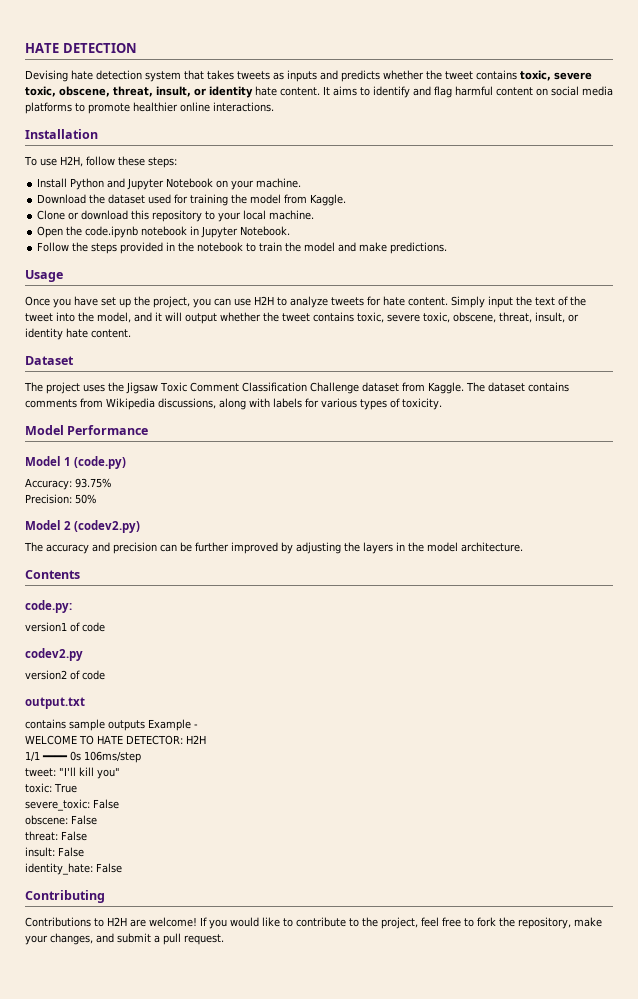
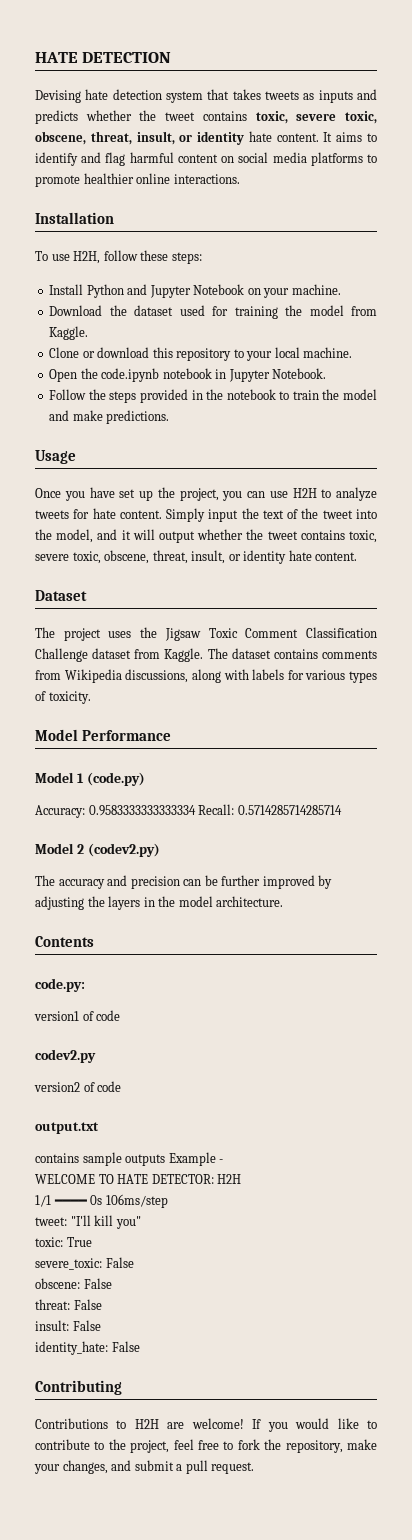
[75,478,111,488] [25,494,96,504] 93.75% // Precision: 50% -> [88,804,342,816] 0.9583333333333334 Recall: 0.5714285714285714

